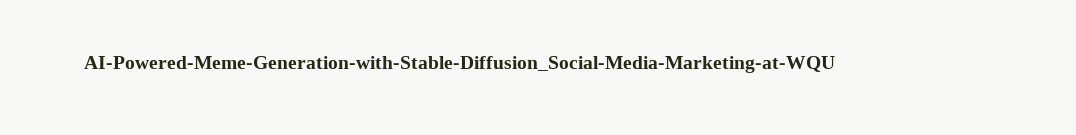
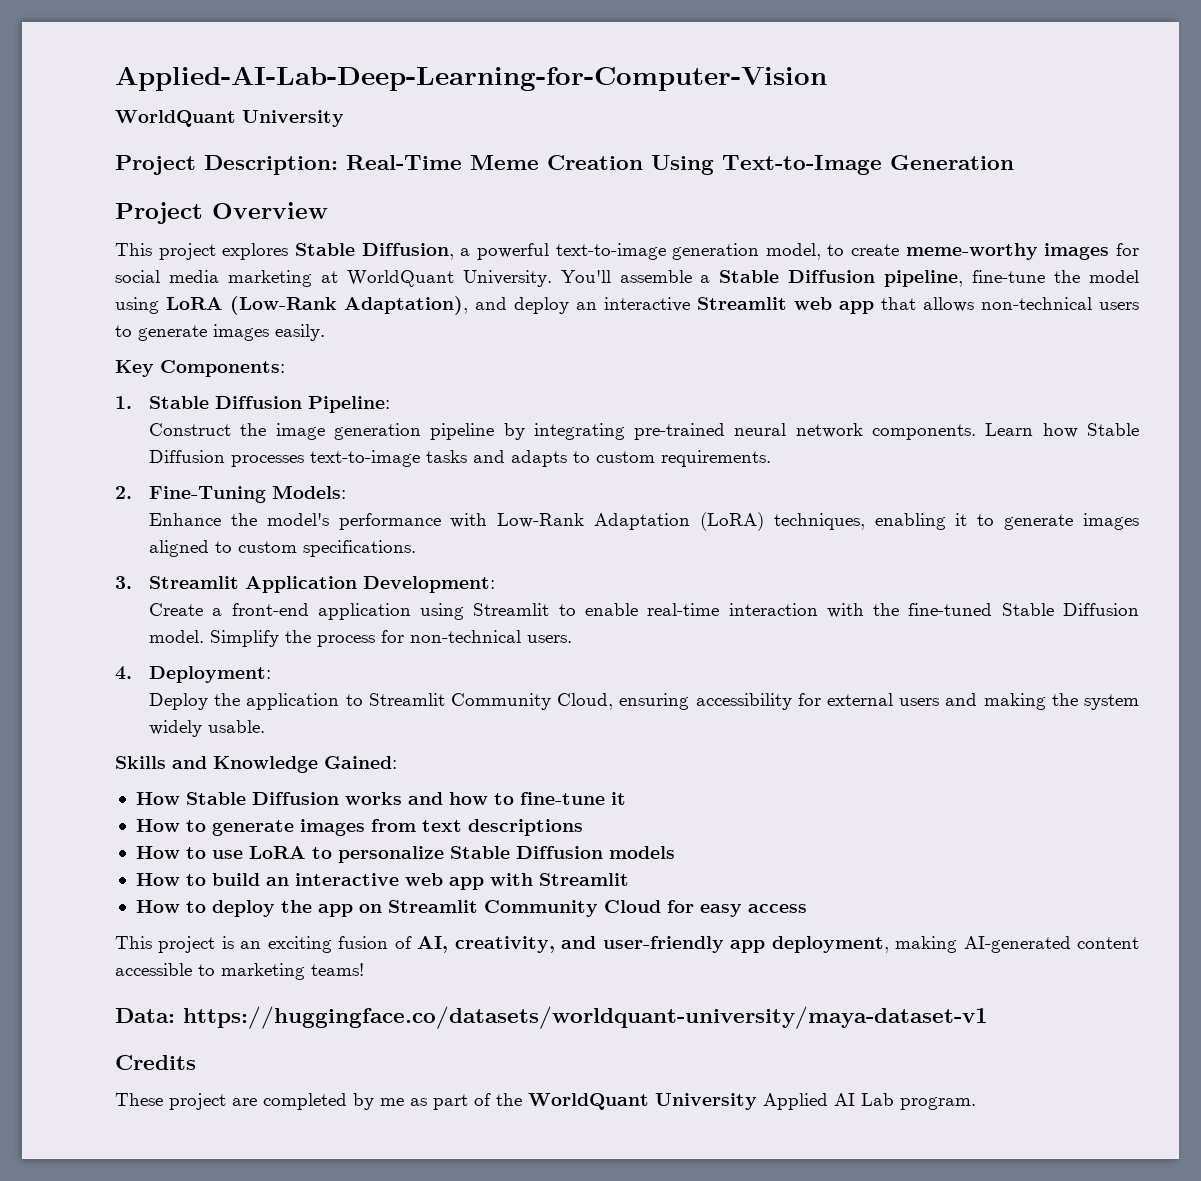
[84,56,835,73] AI-Powered-Meme-Generation-with-Stable-Diffusion_Social-Media-Marketing-at-WQU -> [115,66,827,91] [115,110,344,127] [115,155,1014,175] [115,202,328,224] [115,243,1139,260] [115,270,1139,287] [115,296,1139,315] [115,324,325,341] [115,360,285,377] [115,396,390,413] [148,423,1139,440] [148,450,771,467] [115,485,346,503] [148,512,1139,531] [148,540,416,557] [115,576,495,593] [148,603,1139,620] [148,630,572,647] [115,666,271,683] [148,693,1139,710] [148,720,265,737] [115,756,397,773] [135,792,626,805] [135,819,583,836] [135,846,675,863] [135,873,629,890] [135,900,807,917] [115,936,1139,953] [115,963,364,980] [115,1006,988,1029] [115,1055,196,1070] [115,1093,976,1110] Applied-AI-Lab-Deep-Learning-for-Computer-Vision // WorldQuant University // Project Description: Real-Time Meme Creation Using Text-to-Image Generation // Project Overview // This project explores Stable Diffusion, a powerful text-to-image generation model, to create meme-worthy images for social media marketing at WorldQuant University. You'll assemble a Stable Diffusion pipeline, fine-tune the model using LoRA (Low-Rank Adaptation), and deploy an interactive Streamlit web app that allows non-technical users to generate images easily. // Key Components: // 1. Stable Diffusion Pipeline: // Construct the image generation pipeline by integrating pre-trained neural network components. Learn how Stable Diffusion processes text-to-image tasks and adapts to custom requirements. // 2. Fine-Tuning Models: // Enhance the model's performance with Low-Rank Adaptation (LoRA) techniques, enabling it to generate images aligned to custom specifications. // 3. Streamlit Application Development: // Create a front-end application using Streamlit to enable real-time interaction with the fine-tuned Stable Diffusion model. Simplify the process for non-technical users. // 4. Deployment: // Deploy the application to Streamlit Community Cloud, ensuring accessibility for external users and making the system widely usable. // Skills and Knowledge Gained: // How Stable Diffusion works and how to fine-tune it // How to generate images from text descriptions // How to use LoRA to personalize Stable Diffusion models // How to build an interactive web app with Streamlit // How to deploy the app on Streamlit Community Cloud for easy access // This project is an exciting fusion of AI, creativity, and user-friendly app deployment, making AI-generated content accessible to marketing teams! // Data: https://huggingface.co/datasets/worldquant-university/maya-dataset-v1 // Credits // These project are completed by me as part of the WorldQuant University Applied AI Lab program.

